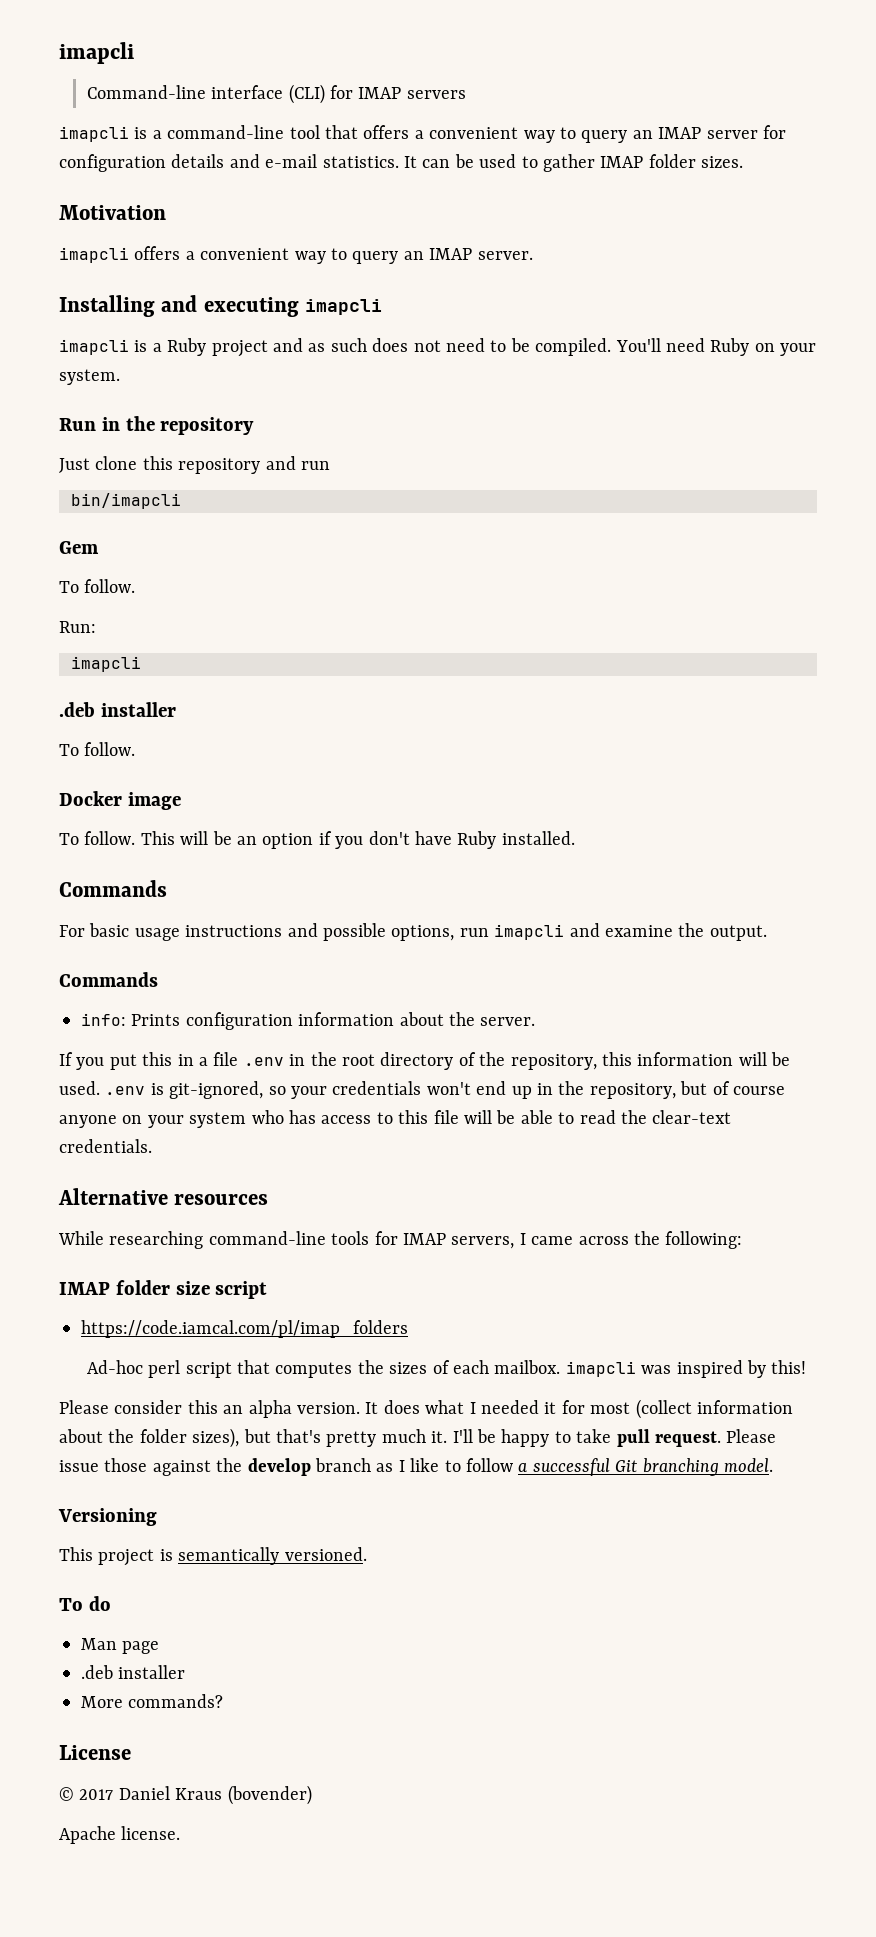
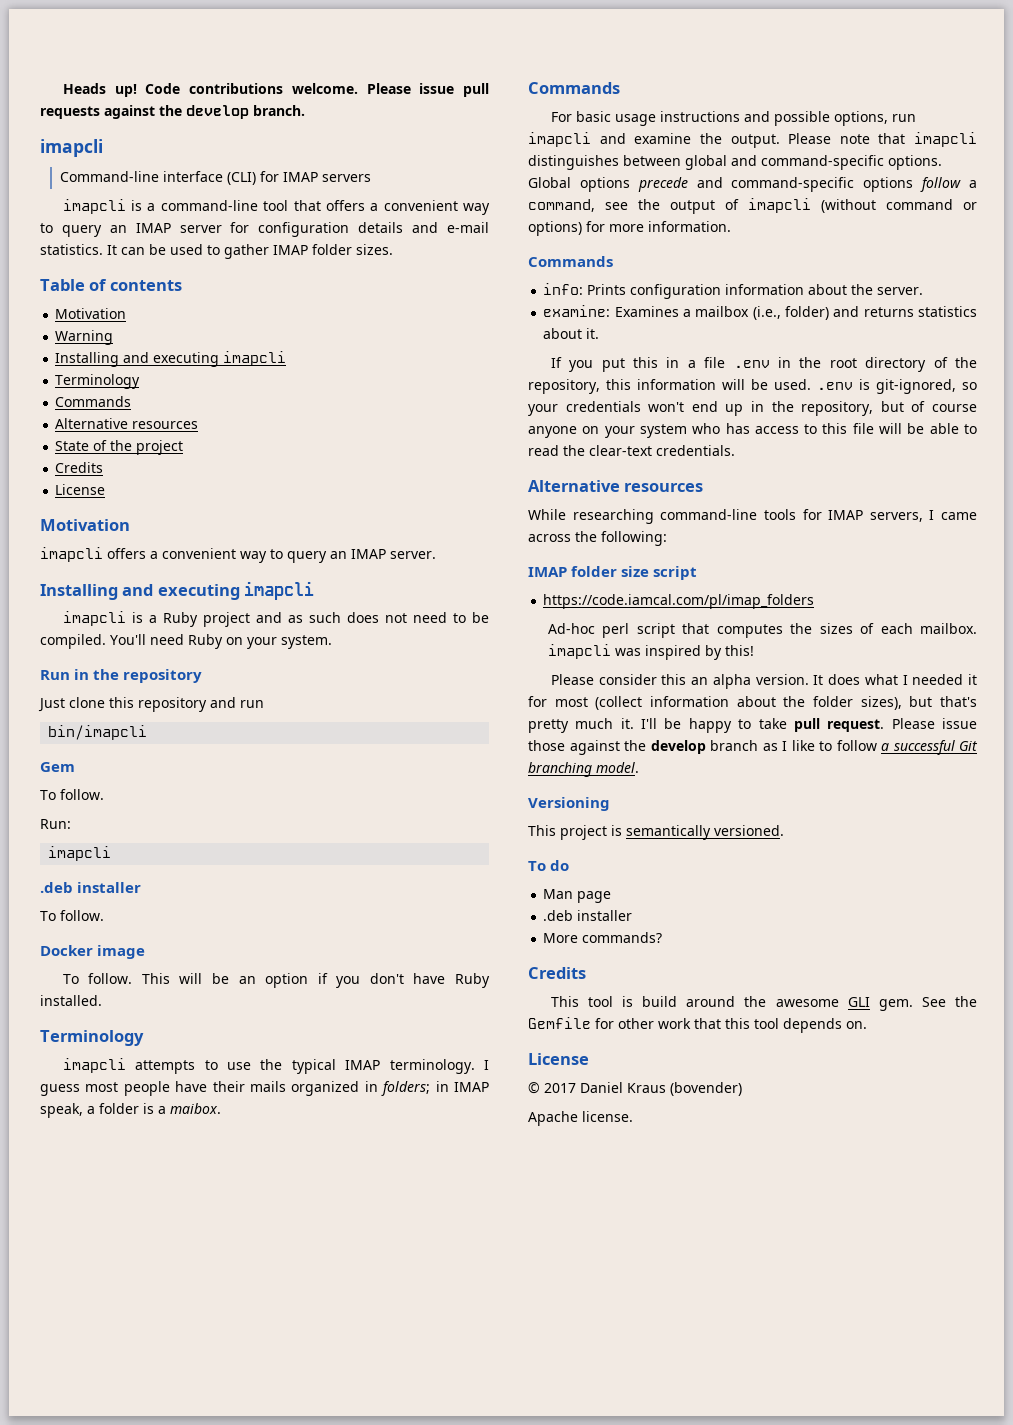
(59, 53) none -> [62,83,489,97] [40,105,305,119] Heads up! Code contributions welcome. Please issue pull requests against the develop branch. //
(744, 162) none -> [40,279,182,291] [55,308,127,319] [55,330,114,345] [55,351,287,367] [55,374,141,389] [55,396,132,407] [55,418,199,429] [55,440,184,455] [55,462,104,473] [55,484,106,495] // Table of contents // Motivation // Warning // Installing and executing imapcli // Terminology // Commands // Alternative resources // State of the project // Credits // License
(575, 838) none -> [40,1030,144,1046] [62,1058,489,1074] [40,1081,489,1096] [40,1103,221,1118] // Terminology // imapcli attempts to use the typical IMAP terminology. I guess most people have their mails organized in folders; in IMAP speak, a folder is a maibox.
(767, 933) none -> [788,132,977,147] [528,155,942,170] [528,177,977,192] [528,198,977,214] [528,221,731,236] Please note that imapcli distinguishes between global and command-specific options. Global options precede and command-specific options follow a command, see the output of imapcli (without command or options) for more information.
(536, 1021) none -> [543,305,977,320] [543,328,600,339] // examine: Examines a mailbox (i.e., folder) and returns statistics about it.
(224, 1701) none -> [528,967,586,979] [550,996,977,1011] [528,1017,867,1033] // Credits // This tool is build around the awesome GLI gem. See the Gemfile for other work that this tool depends on.

